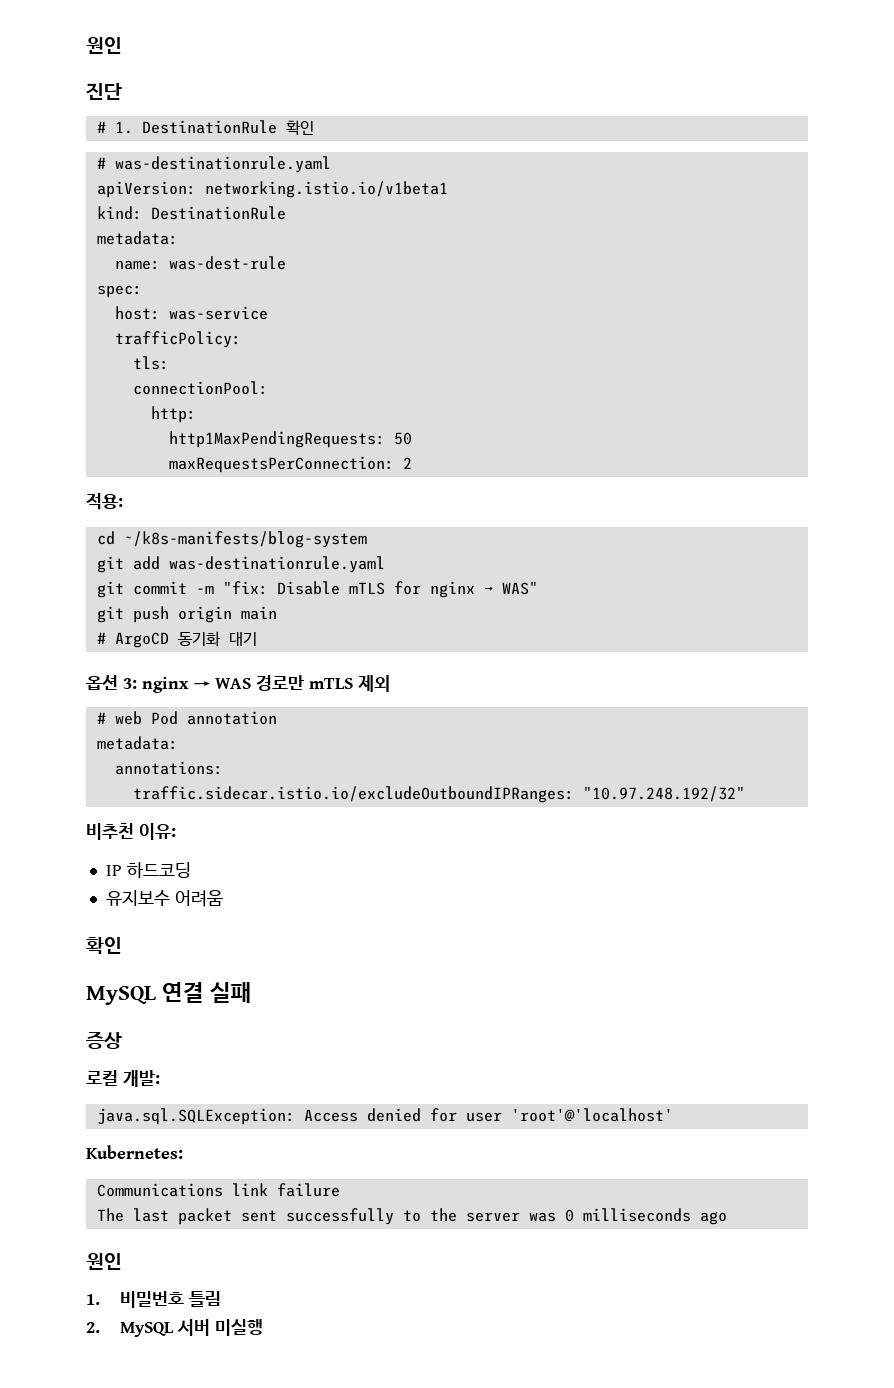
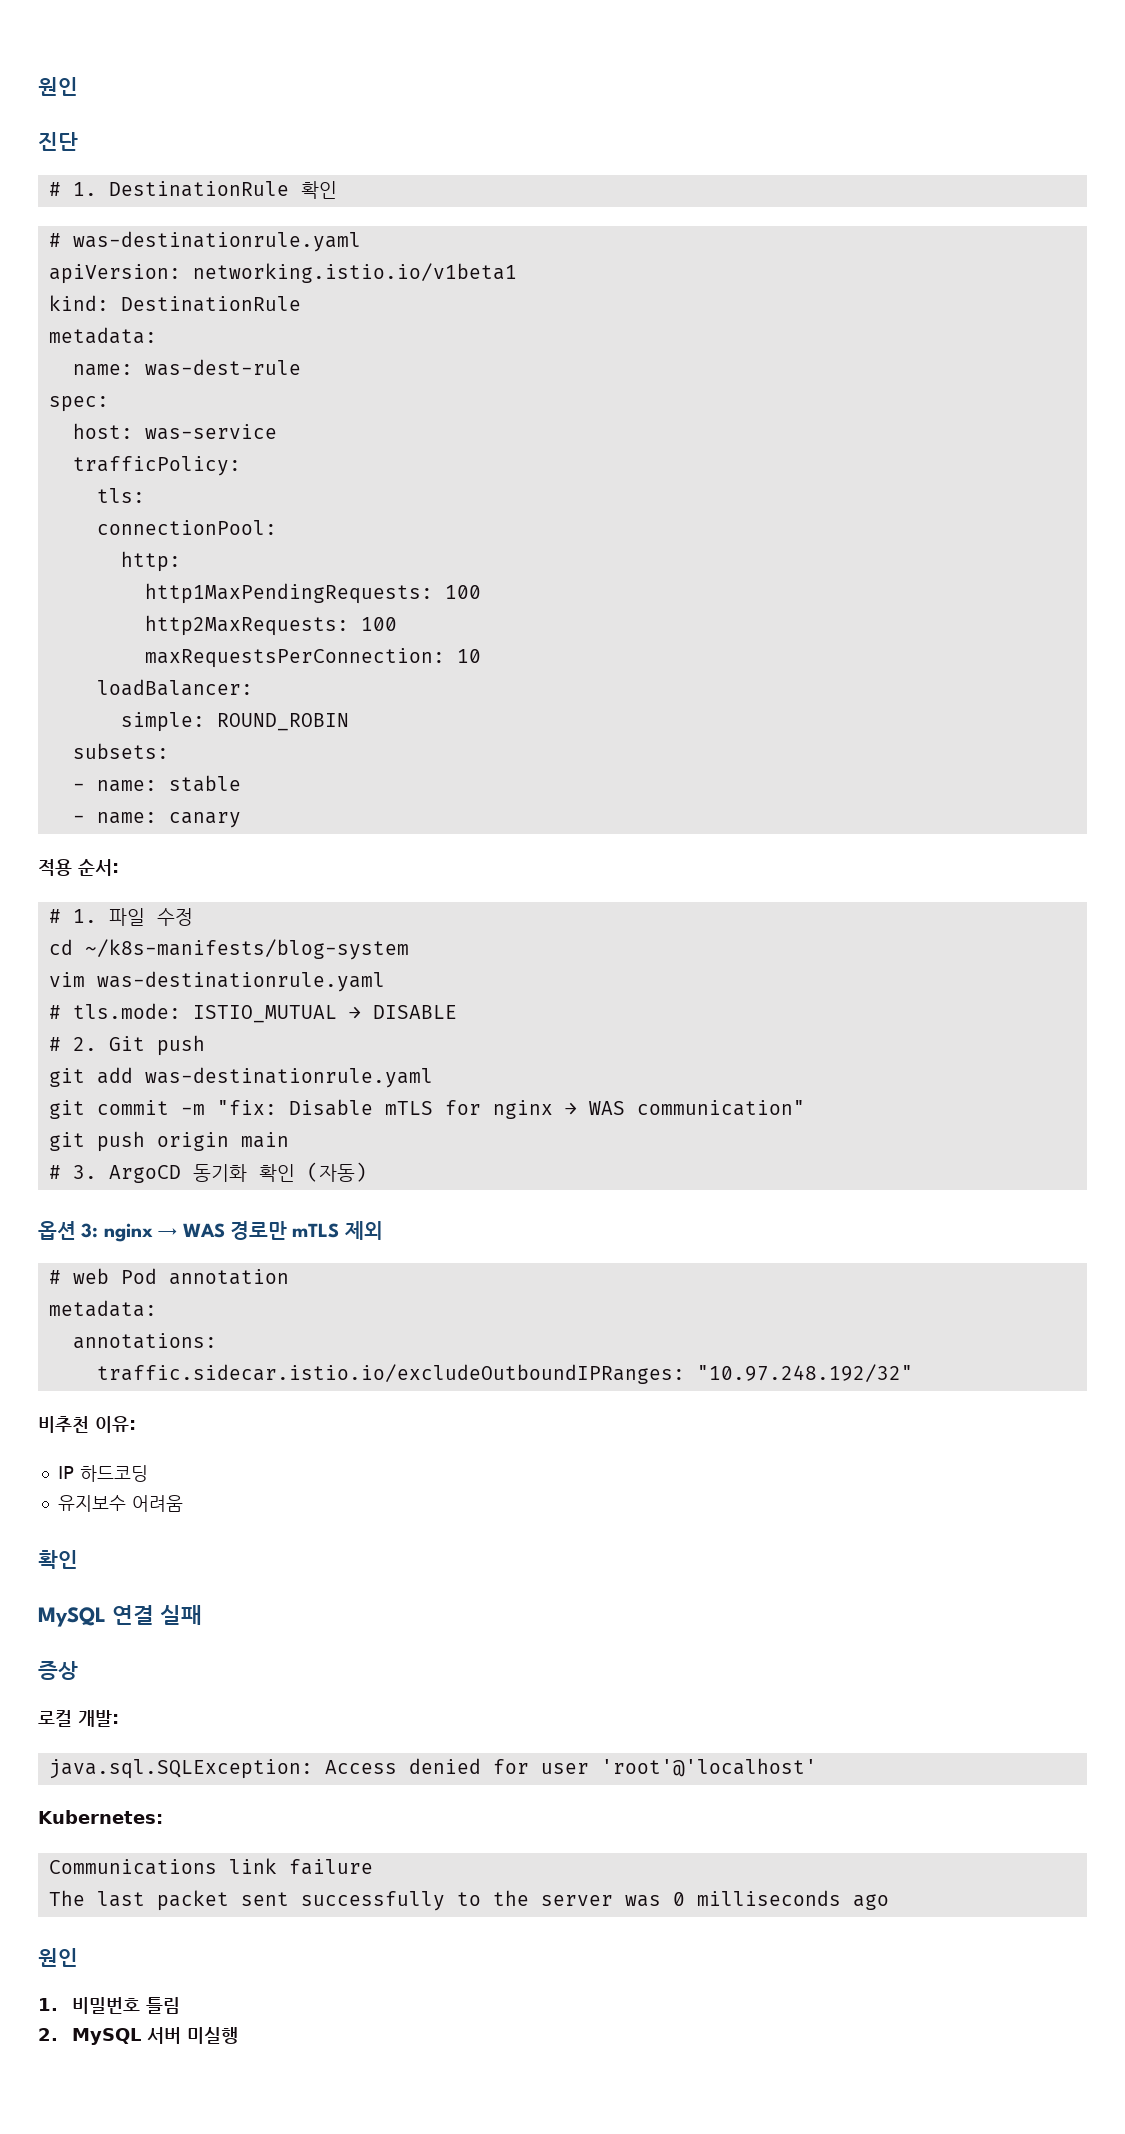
[393,432,412,445] [168,456,412,473] [86,493,123,510] [96,531,367,548] 50 // maxRequestsPerConnection: 2 // 적용: // cd ~/k8s-manifests/blog-system -> [444,585,481,599] [144,615,397,636] [144,648,481,668] [96,679,253,696] [120,712,349,732] [72,743,169,759] [72,775,241,792] [72,812,241,828] [38,859,119,876] [48,908,193,926] [48,939,409,960] [48,971,385,992] [48,1003,457,1023] [48,1035,205,1056] 100 // http2MaxRequests: 100 // maxRequestsPerConnection: 10 // loadBalancer: // simple: ROUND_ROBIN // subsets: // - name: stable // - name: canary // 적용 순서: // # 1. 파일 수정 // cd ~/k8s-manifests/blog-system // vim was-destinationrule.yaml // # tls.mode: ISTIO_MUTUAL → DISABLE // # 2. Git push
[501,581,538,595] WAS" -> [588,1100,805,1116] WAS communication"
(106, 638) none -> [72,1165,97,1179] 3.
[228,632,257,646] 대기 -> [258,1162,367,1182] 확인 (자동)

